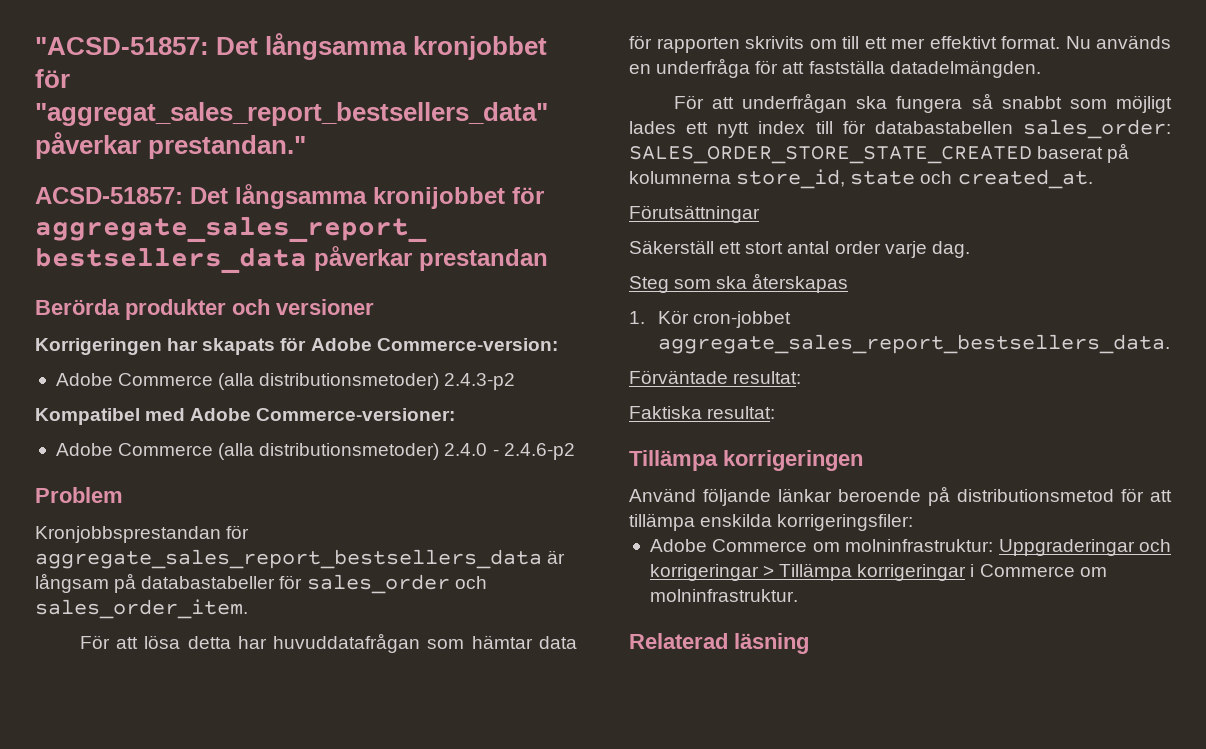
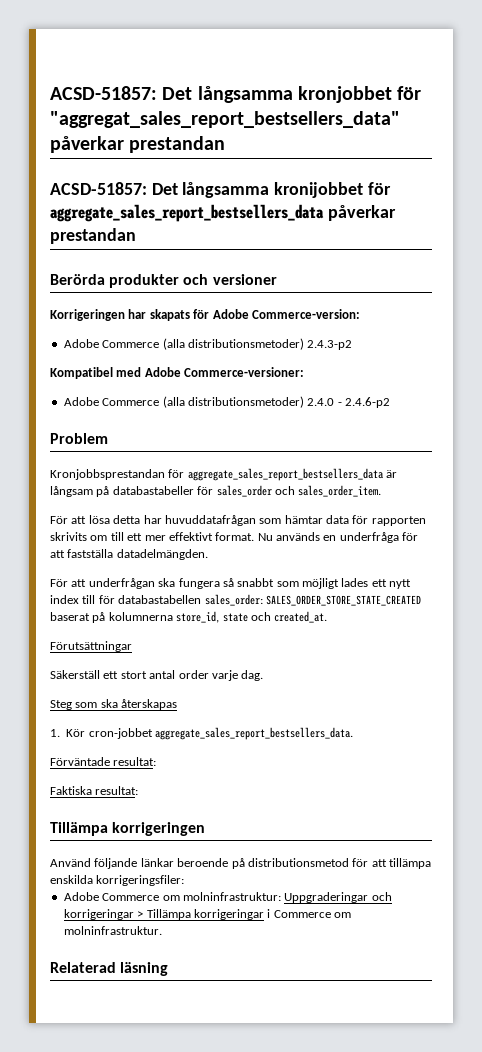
[35,37,209,55] "ACSD-51857: -> [50,86,157,100] ACSD-51857:
[148,135,307,159] prestandan." -> [129,136,226,153] prestandan

